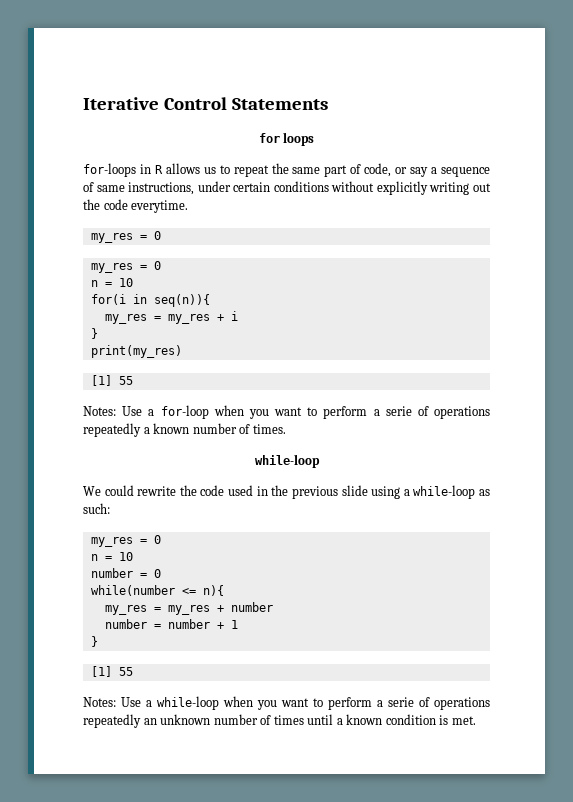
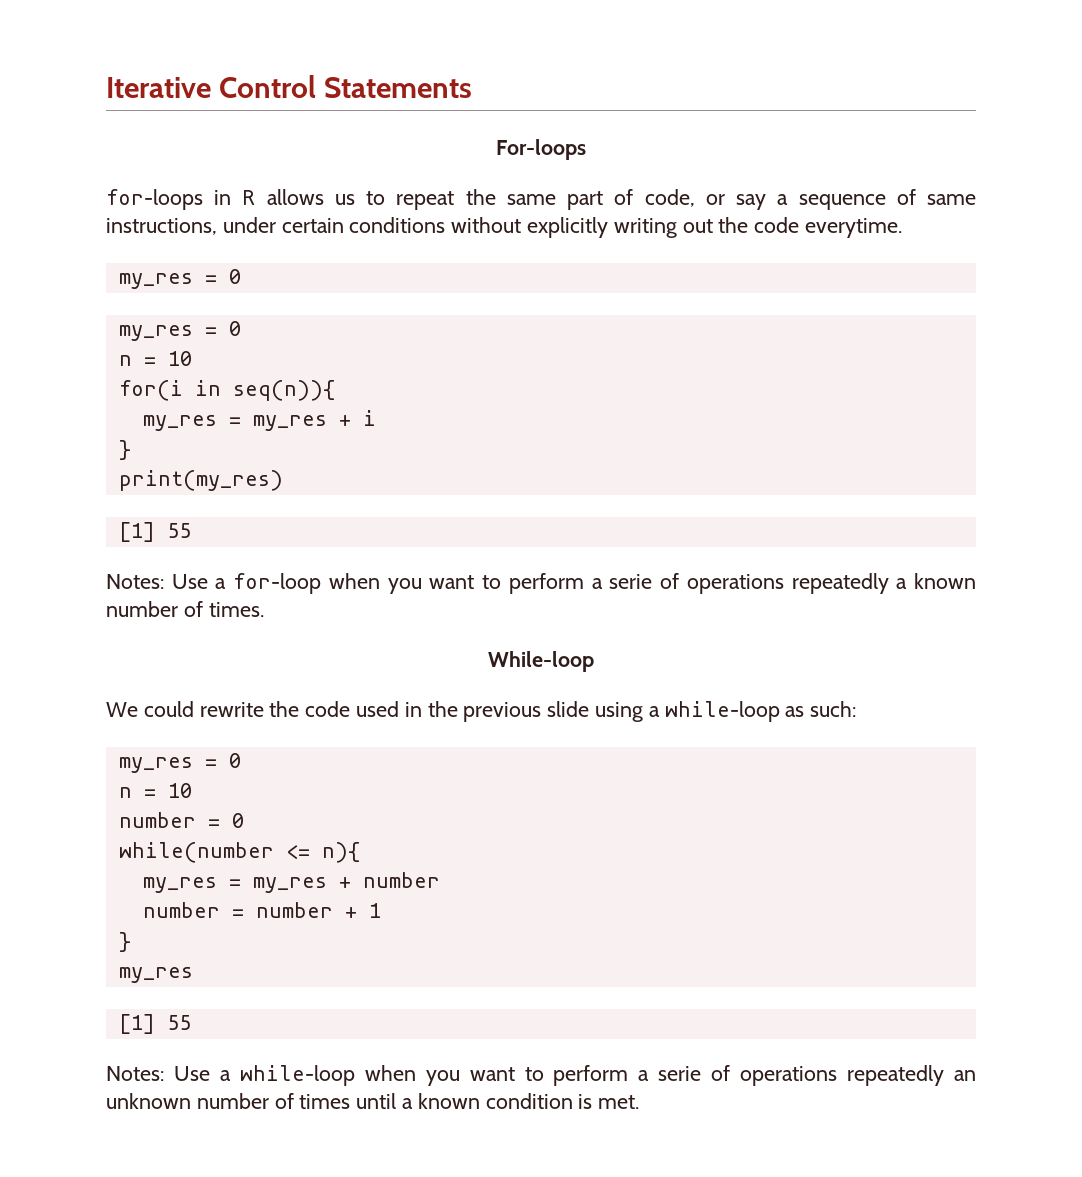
[258,132,315,146] for loops -> [496,139,587,160] For-loops
[254,454,320,468] while-loop -> [488,651,594,672] While-loop
(98, 641) none -> [118,967,193,983] // my_res

